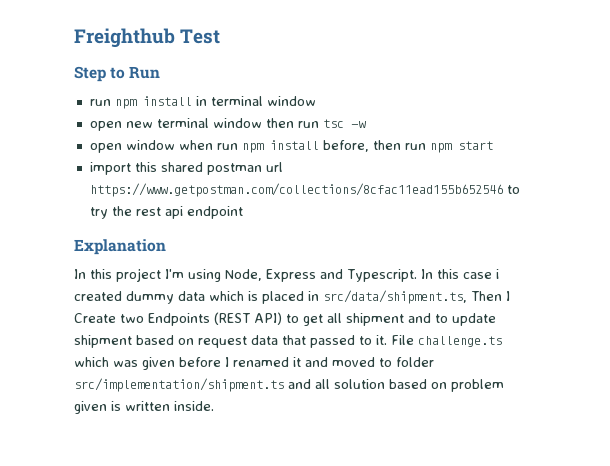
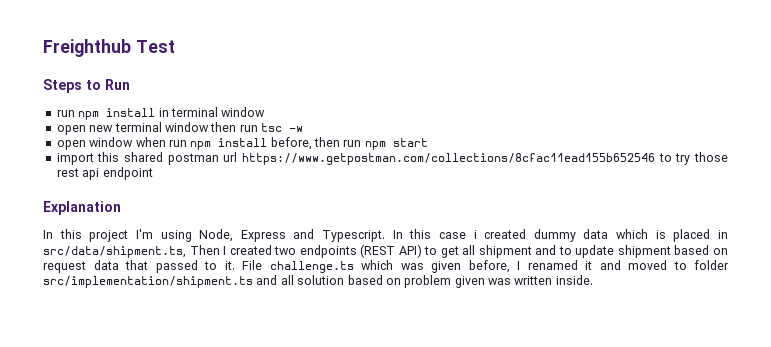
[74,66,106,82] Step -> [43,79,82,93] Steps
[111,206,132,216] the -> [694,152,728,162] those
[74,313,210,326] Create two Endpoints -> [229,245,357,258] created two endpoints
[179,357,221,367] before -> [468,260,510,273] before,
[111,401,121,411] is -> [488,278,511,285] was

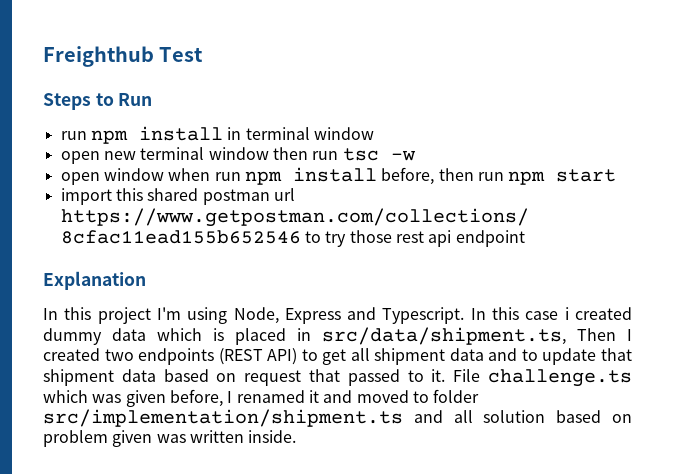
(532, 251) none -> [449,348,484,361] data
[617,245,671,258] shipment -> [601,348,633,361] [43,369,156,386] that shipment data
[93,260,119,270] data -> (302, 378) none

